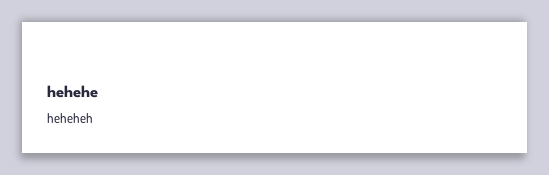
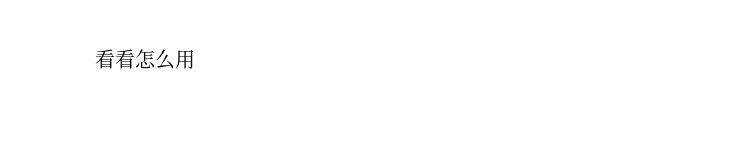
[47,85,98,98] [47,113,93,123] hehehe // heheheh -> [95,49,195,70] 看看怎么用

